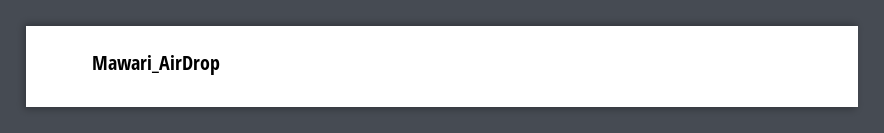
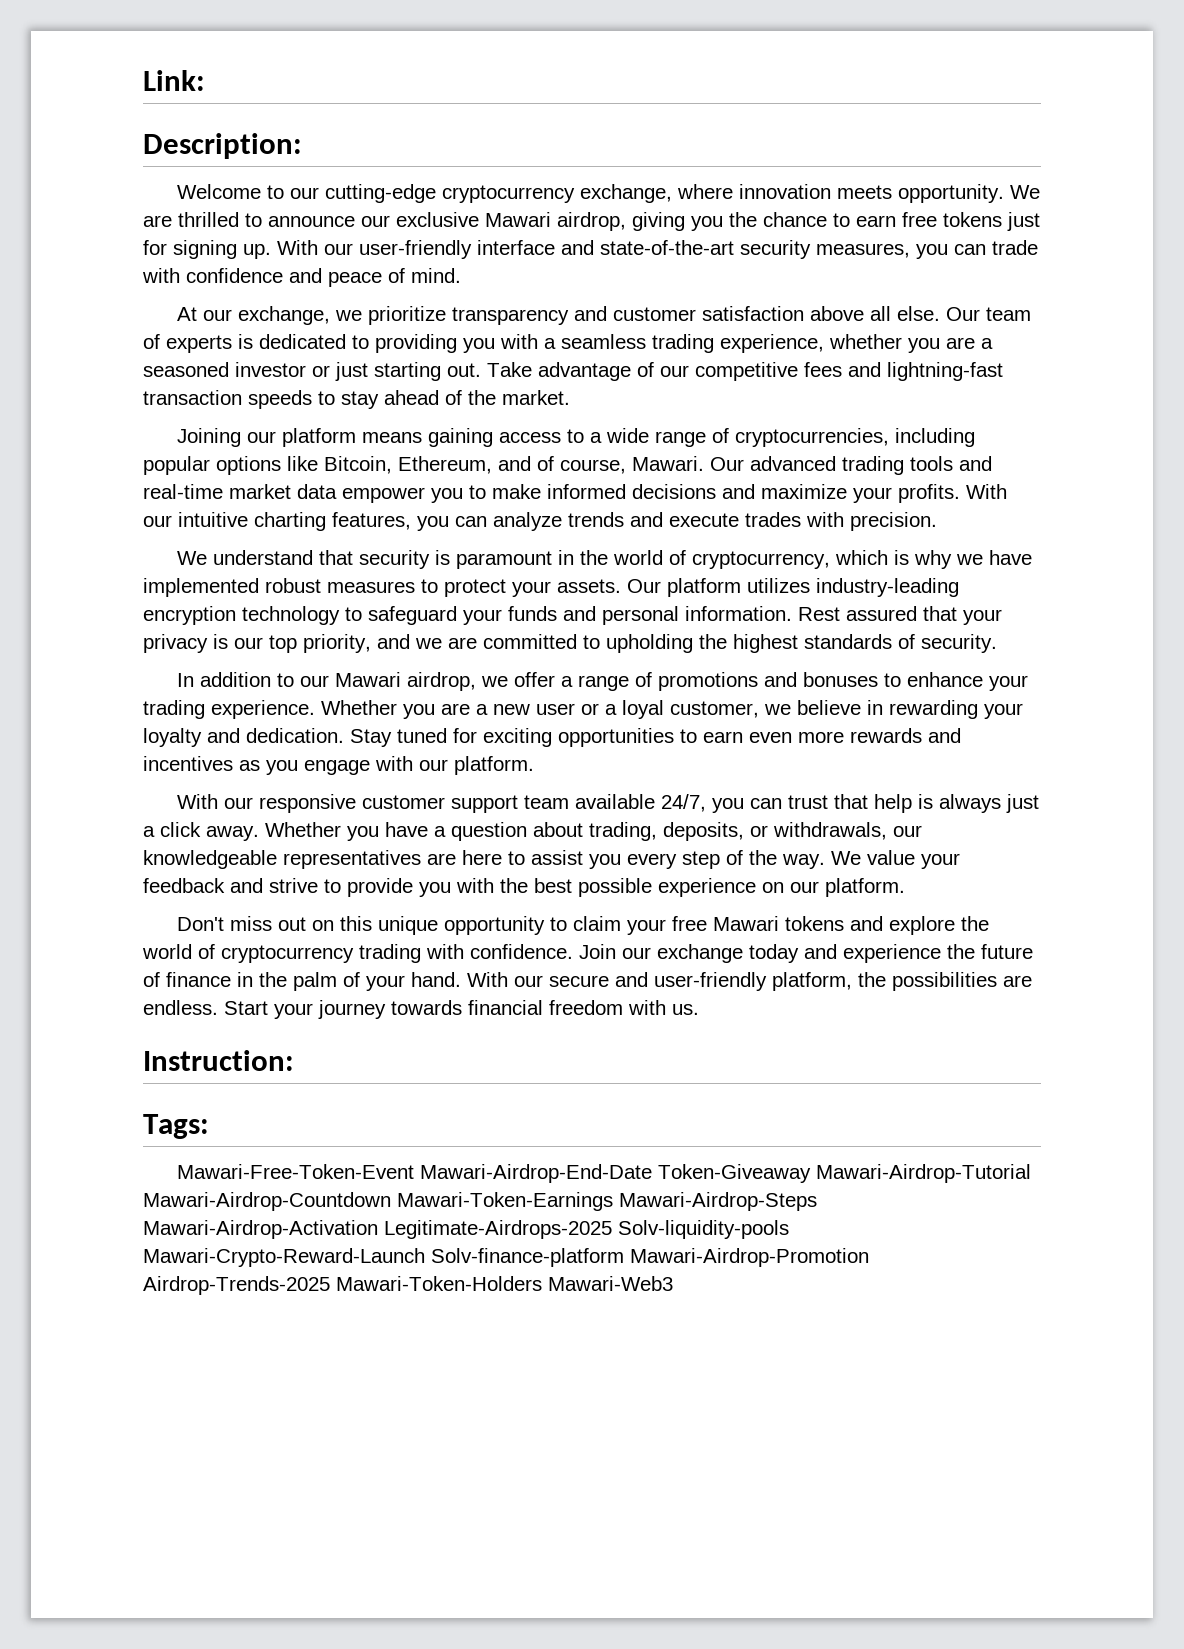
[92,55,220,75] Mawari_AirDrop -> [143,70,205,91] [143,133,302,159] [177,184,1041,203] [143,212,1040,231] [143,240,1038,259] [142,268,461,287] [177,306,1032,325] [143,334,993,353] [143,362,1003,381] [143,390,570,409] [177,428,976,447] [143,456,992,475] [143,484,1007,503] [143,512,937,531] [177,550,1033,569] [143,578,959,597] [143,606,1002,625] [143,634,997,653] [177,672,1029,691] [143,700,1023,719] [143,728,961,747] [143,756,534,775] [177,794,1040,813] [143,822,922,841] [143,850,960,869] [143,878,905,897] [177,916,990,935] [142,944,1033,963] [143,972,1032,991] [143,1000,699,1019] [143,1050,294,1071] [143,1114,209,1139] [177,1164,1032,1183] [143,1192,817,1211] [143,1220,789,1239] [143,1248,869,1267] [143,1276,673,1295] Link: // Description: // Welcome to our cutting-edge cryptocurrency exchange, where innovation meets opportunity. We are thrilled to announce our exclusive Mawari airdrop, giving you the chance to earn free tokens just for signing up. With our user-friendly interface and state-of-the-art security measures, you can trade with confidence and peace of mind. // At our exchange, we prioritize transparency and customer satisfaction above all else. Our team of experts is dedicated to providing you with a seamless trading experience, whether you are a seasoned investor or just starting out. Take advantage of our competitive fees and lightning-fast transaction speeds to stay ahead of the market. // Joining our platform means gaining access to a wide range of cryptocurrencies, including popular options like Bitcoin, Ethereum, and of course, Mawari. Our advanced trading tools and real-time market data empower you to make informed decisions and maximize your profits. With our intuitive charting features, you can analyze trends and execute trades with precision. // We understand that security is paramount in the world of cryptocurrency, which is why we have implemented robust measures to protect your assets. Our platform utilizes industry-leading encryption technology to safeguard your funds and personal information. Rest assured that your privacy is our top priority, and we are committed to upholding the highest standards of security. // In addition to our Mawari airdrop, we offer a range of promotions and bonuses to enhance your trading experience. Whether you are a new user or a loyal customer, we believe in rewarding your loyalty and dedication. Stay tuned for exciting opportunities to earn even more rewards and incentives as you engage with our platform. // With our responsive customer support team available 24/7, you can trust that help is always just a click away. Whether you have a question about trading, deposits, or withdrawals, our knowledgeable representatives are here to assist you every step of the way. We value your feedback and strive to provide you with the best possible experience on our platform. // Don't miss out on this unique opportunity to claim your free Mawari tokens and explore the world of cryptocurrency trading with confidence. Join our exchange today and experience the future of finance in the palm of your hand. With our secure and user-friendly platform, the possibilities are endless. Start your journey towards financial freedom with us. // Instruction: // Tags: // Mawari-Free-Token-Event Mawari-Airdrop-End-Date Token-Giveaway Mawari-Airdrop-Tutorial Mawari-Airdrop-Countdown Mawari-Token-Earnings Mawari-Airdrop-Steps Mawari-Airdrop-Activation Legitimate-Airdrops-2025 Solv-liquidity-pools Mawari-Crypto-Reward-Launch Solv-finance-platform Mawari-Airdrop-Promotion Airdrop-Trends-2025 Mawari-Token-Holders Mawari-Web3

